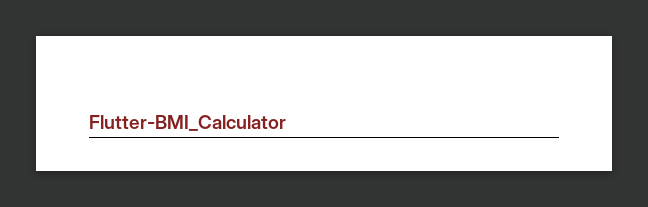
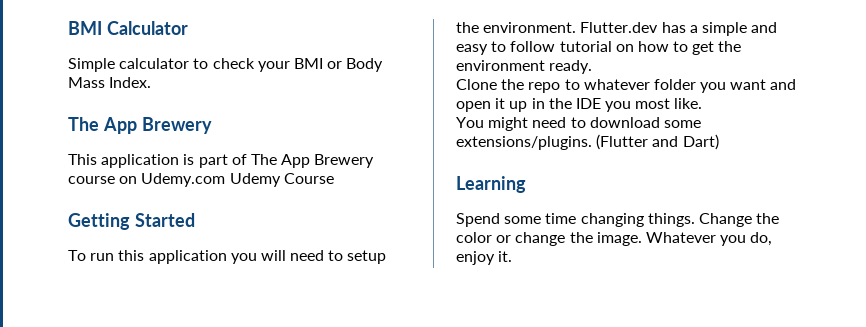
[89,115,286,131] Flutter-BMI_Calculator -> [68,21,188,35] [68,58,384,72] [68,77,152,88] [68,117,212,134] [68,154,375,168] [68,173,334,187] [68,213,195,230] [68,250,387,264] [456,22,778,36] [456,41,742,55] [456,60,593,74] [456,79,797,93] [456,98,703,112] [456,117,701,131] [456,134,719,150] [456,176,526,193] [456,213,780,227] [456,232,773,246] [456,251,513,265] BMI Calculator // Simple calculator to check your BMI or Body Mass Index. // The App Brewery // This application is part of The App Brewery course on Udemy.com Udemy Course // Getting Started // To run this application you will need to setup the environment. Flutter.dev has a simple and easy to follow tutorial on how to get the environment ready. // Clone the repo to whatever folder you want and open it up in the IDE you most like. // You might need to download some extensions/plugins. (Flutter and Dart) // Learning // Spend some time changing things. Change the color or change the image. Whatever you do, enjoy it.

